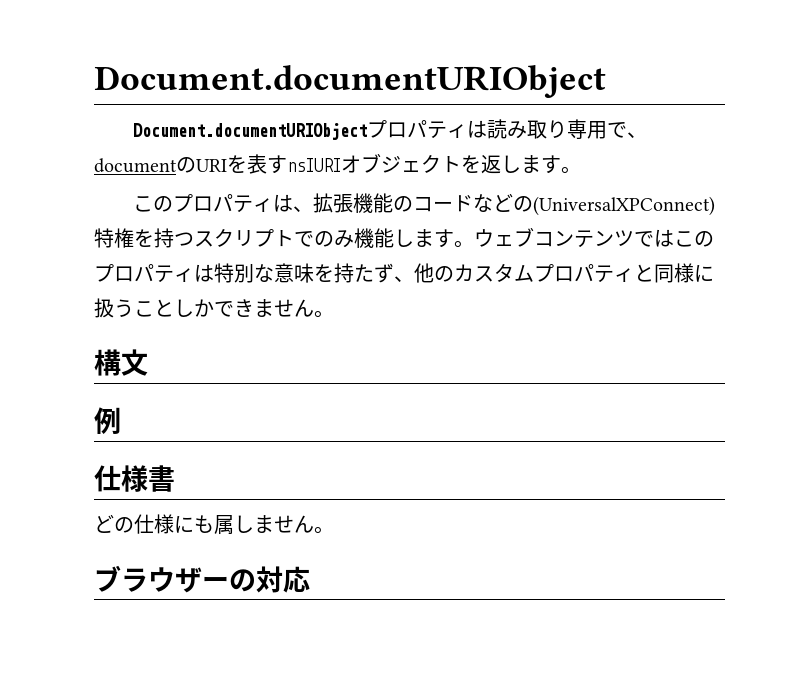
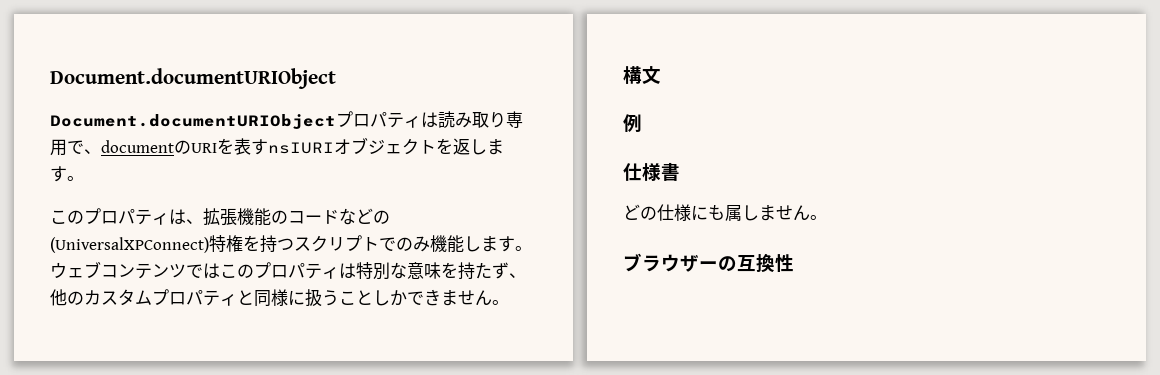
[256,566,310,593] 対応 -> [737,254,794,273] 互換性

